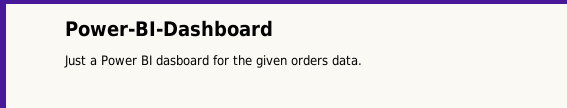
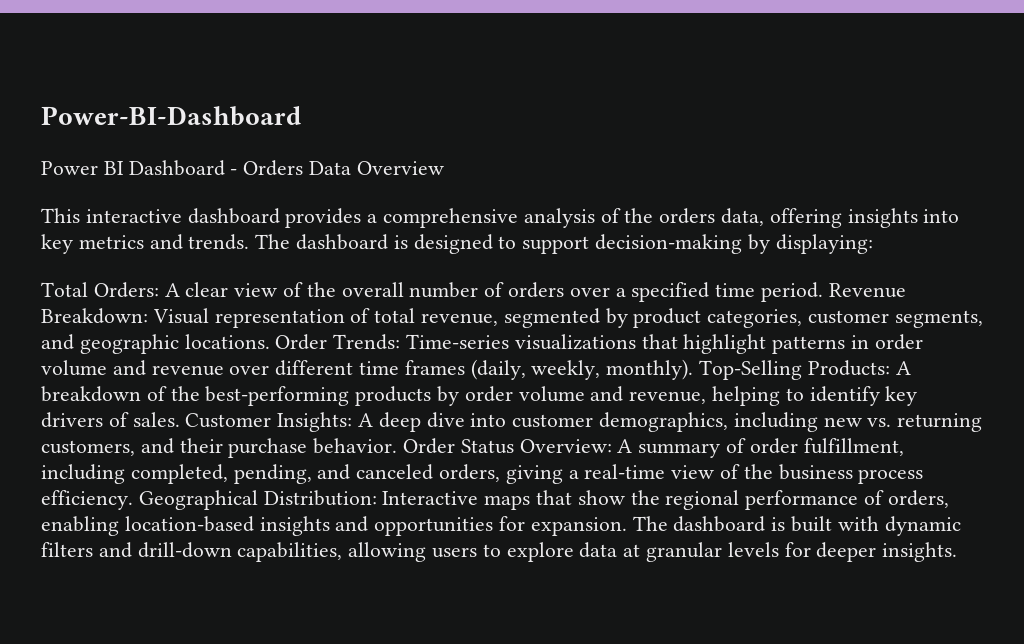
[64,55,362,68] Just a Power BI dasboard for the given orders data. -> [41,160,444,176] [41,208,960,228] [41,234,873,254] [41,282,906,302] [41,308,983,328] [41,334,923,354] [41,359,911,380] [41,386,918,406] [41,412,983,432] [41,438,904,458] [41,464,924,484] [41,490,949,510] [41,516,961,536] [41,542,958,562] Power BI Dashboard - Orders Data Overview // This interactive dashboard provides a comprehensive analysis of the orders data, offering insights into key metrics and trends. The dashboard is designed to support decision-making by displaying: // Total Orders: A clear view of the overall number of orders over a specified time period. Revenue Breakdown: Visual representation of total revenue, segmented by product categories, customer segments, and geographic locations. Order Trends: Time-series visualizations that highlight patterns in order volume and revenue over different time frames (daily, weekly, monthly). Top-Selling Products: A breakdown of the best-performing products by order volume and revenue, helping to identify key drivers of sales. Customer Insights: A deep dive into customer demographics, including new vs. returning customers, and their purchase behavior. Order Status Overview: A summary of order fulfillment, including completed, pending, and canceled orders, giving a real-time view of the business process efficiency. Geographical Distribution: Interactive maps that show the regional performance of orders, enabling location-based insights and opportunities for expansion. The dashboard is built with dynamic filters and drill-down capabilities, allowing users to explore data at granular levels for deeper insights.

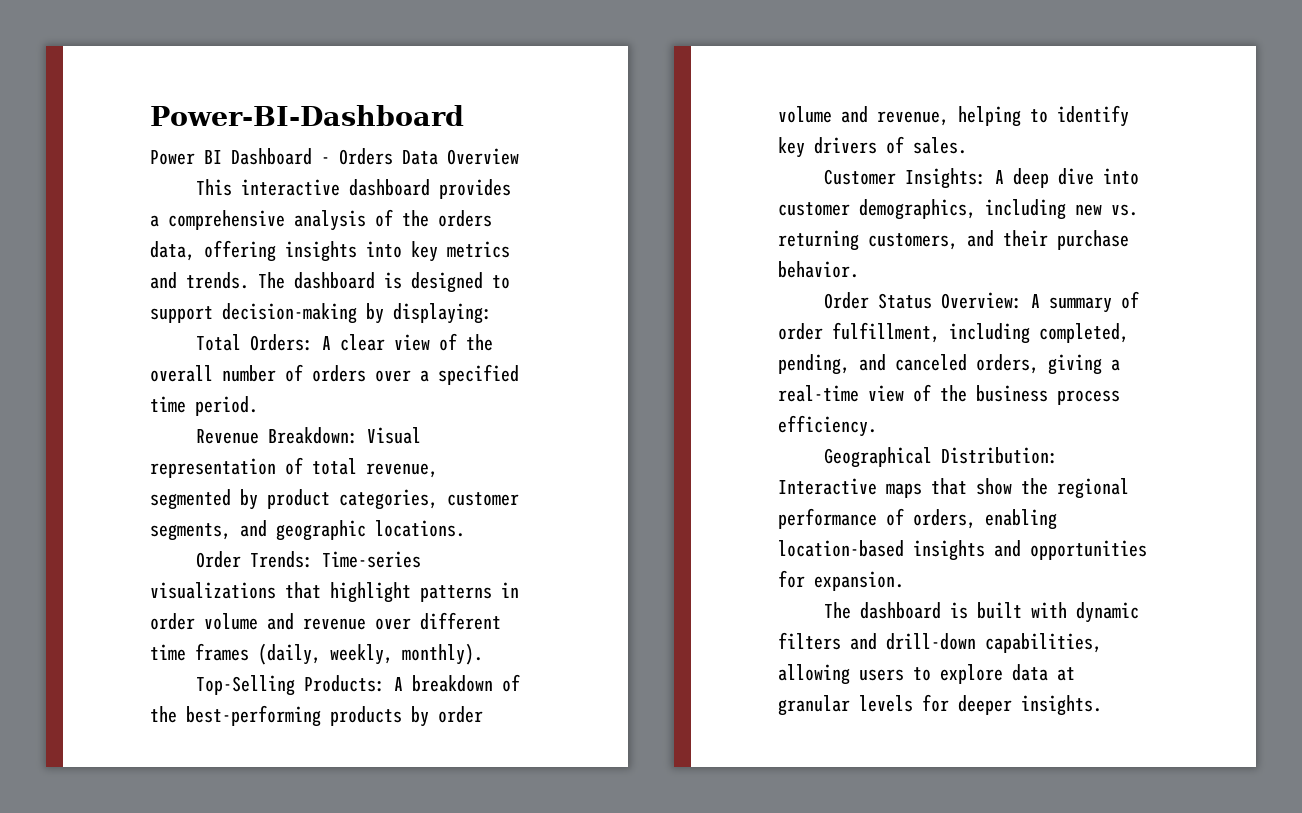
(824, 292) none -> (258, 406) //
(270, 341) none -> (465, 528) //
(694, 369) none -> (483, 654) //
(180, 419) none -> (967, 145) //
(398, 446) none -> (859, 269) //
(133, 500) none -> (877, 426) //
(627, 526) none -> (904, 581) //

